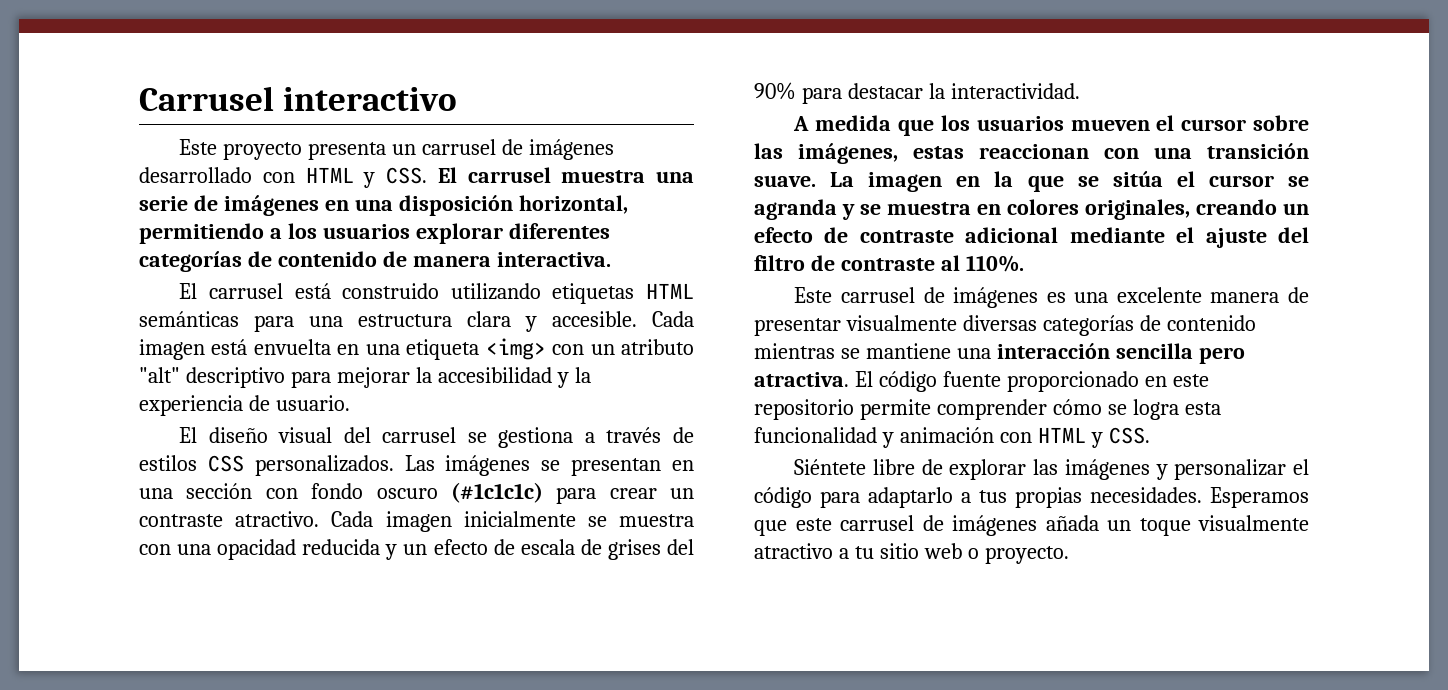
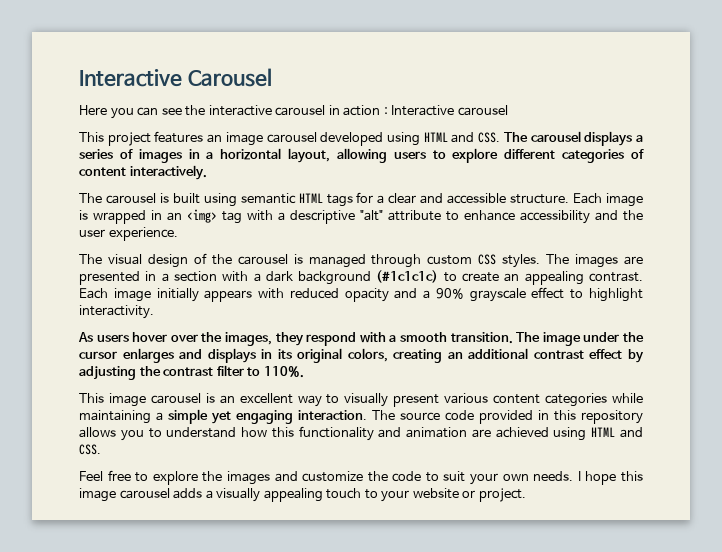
[139,86,458,111] [179,139,614,160] [139,167,694,188] [139,195,628,216] [139,223,610,244] [139,251,611,272] [179,283,694,304] [139,311,694,332] [139,338,694,360] [139,367,591,388] [139,395,350,416] [179,427,695,448] [139,455,694,476] [139,482,694,504] [139,511,694,532] [139,539,694,560] [754,82,1080,104] [793,115,1309,136] [754,143,1309,164] [754,171,1309,192] [754,199,1309,220] [754,227,1309,248] [754,255,1024,272] [794,287,1309,308] [754,315,1256,336] [754,343,1245,364] [754,371,1209,392] [754,399,1221,420] [754,427,1150,448] [794,459,1309,480] [754,487,1309,508] [754,515,1309,536] [754,543,1069,564] Carrusel interactivo // Este proyecto presenta un carrusel de imágenes desarrollado con HTML y CSS. El carrusel muestra una serie de imágenes en una disposición horizontal, permitiendo a los usuarios explorar diferentes categorías de contenido de manera interactiva. // El carrusel está construido utilizando etiquetas HTML semánticas para una estructura clara y accesible. Cada imagen está envuelta en una etiqueta <img> con un atributo "alt" descriptivo para mejorar la accesibilidad y la experiencia de usuario. // El diseño visual del carrusel se gestiona a través de estilos CSS personalizados. Las imágenes se presentan en una sección con fondo oscuro (#1c1c1c) para crear un contraste atractivo. Cada imagen inicialmente se muestra con una opacidad reducida y un efecto de escala de grises del 90% para destacar la interactividad. // A medida que los usuarios mueven el cursor sobre las imágenes, estas reaccionan con una transición suave. La imagen en la que se sitúa el cursor se agranda y se muestra en colores originales, creando un efecto de contraste adicional mediante el ajuste del filtro de contraste al 110%. // Este carrusel de imágenes es una excelente manera de presentar visualmente diversas categorías de contenido mientras se mantiene una interacción sencilla pero atractiva. El código fuente proporcionado en este repositorio permite comprender cómo se logra esta funcionalidad y animación con HTML y CSS. // Siéntete libre de explorar las imágenes y personalizar el código para adaptarlo a tus propias necesidades. Esperamos que este carrusel de imágenes añada un toque visualmente atractivo a tu sitio web o proyecto. -> [79,68,272,87] [79,105,508,119] [79,131,644,146] [79,148,644,163] [79,165,207,180] [79,192,643,207] [79,209,643,224] [79,227,178,241] [79,253,644,268] [79,270,644,285] [79,287,643,302] [79,305,154,319] [78,332,645,346] [79,348,645,363] [79,365,304,380] [79,393,643,407] [79,409,643,424] [79,426,643,441] [79,444,101,455] [79,470,643,485] [79,488,526,502] Interactive Carousel // Here you can see the interactive carousel in action : Interactive carousel // This project features an image carousel developed using HTML and CSS. The carousel displays a series of images in a horizontal layout, allowing users to explore different categories of content interactively. // The carousel is built using semantic HTML tags for a clear and accessible structure. Each image is wrapped in an <img> tag with a descriptive "alt" attribute to enhance accessibility and the user experience. // The visual design of the carousel is managed through custom CSS styles. The images are presented in a section with a dark background (#1c1c1c) to create an appealing contrast. Each image initially appears with reduced opacity and a 90% grayscale effect to highlight interactivity. // As users hover over the images, they respond with a smooth transition. The image under the cursor enlarges and displays in its original colors, creating an additional contrast effect by adjusting the contrast filter to 110%. // This image carousel is an excellent way to visually present various content categories while maintaining a simple yet engaging interaction. The source code provided in this repository allows you to understand how this functionality and animation are achieved using HTML and CSS. // Feel free to explore the images and customize the code to suit your own needs. I hope this image carousel adds a visually appealing touch to your website or project.

